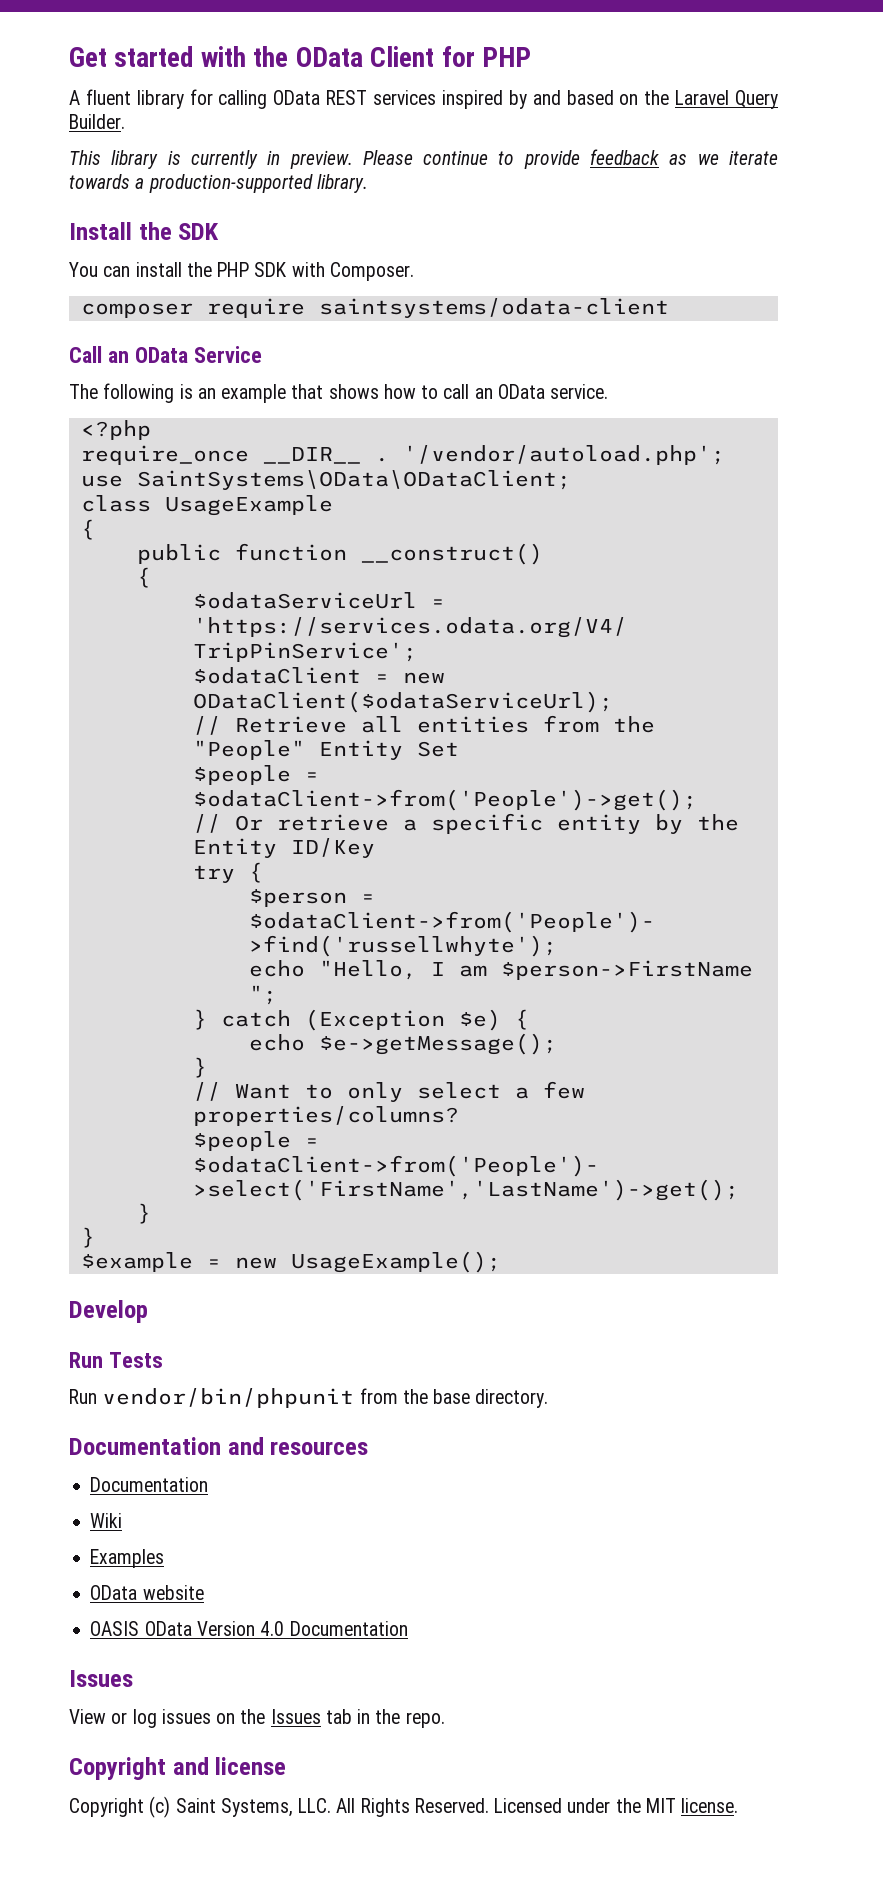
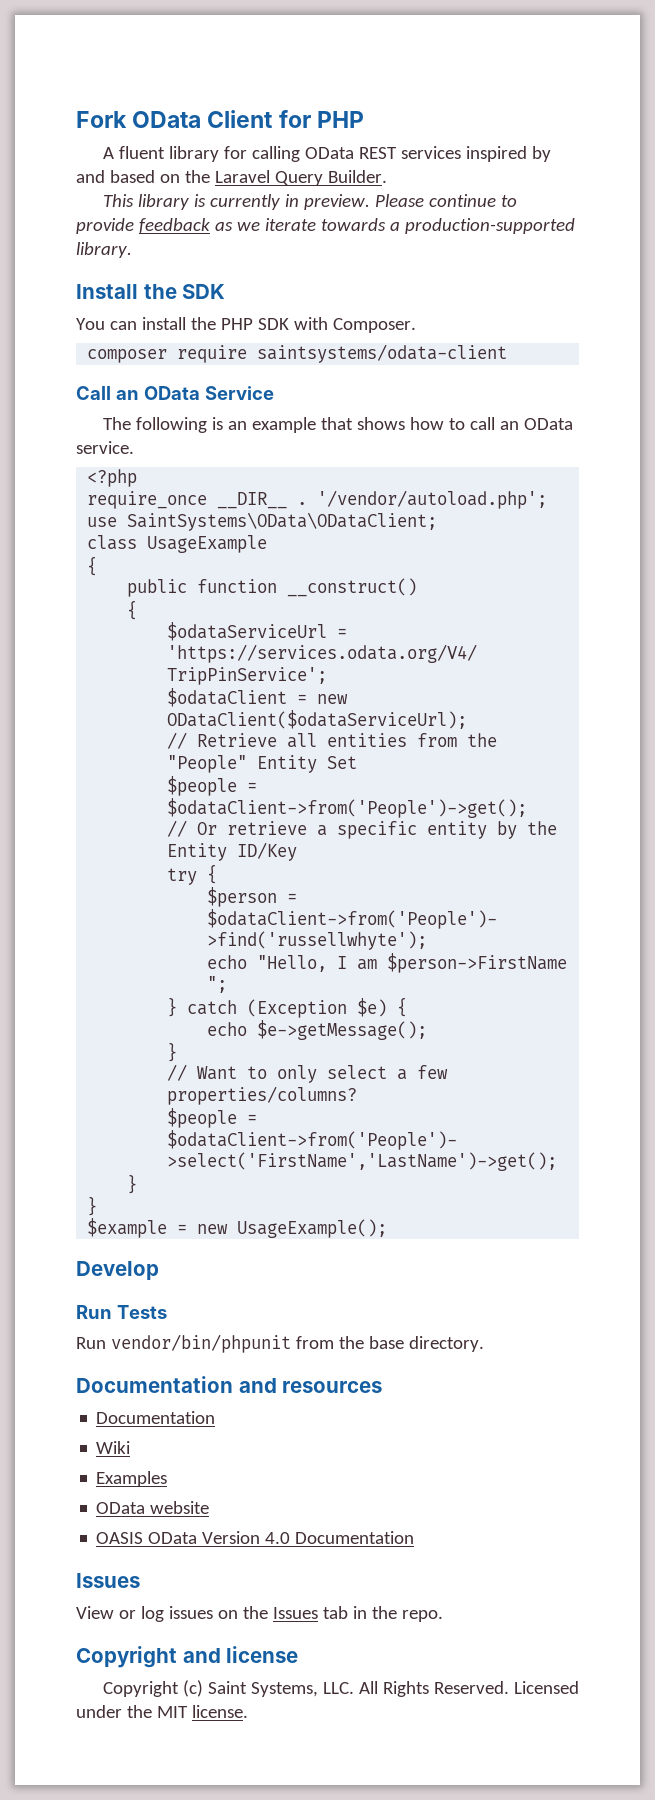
[69,46,289,67] Get started with the -> [76,111,127,128] Fork

